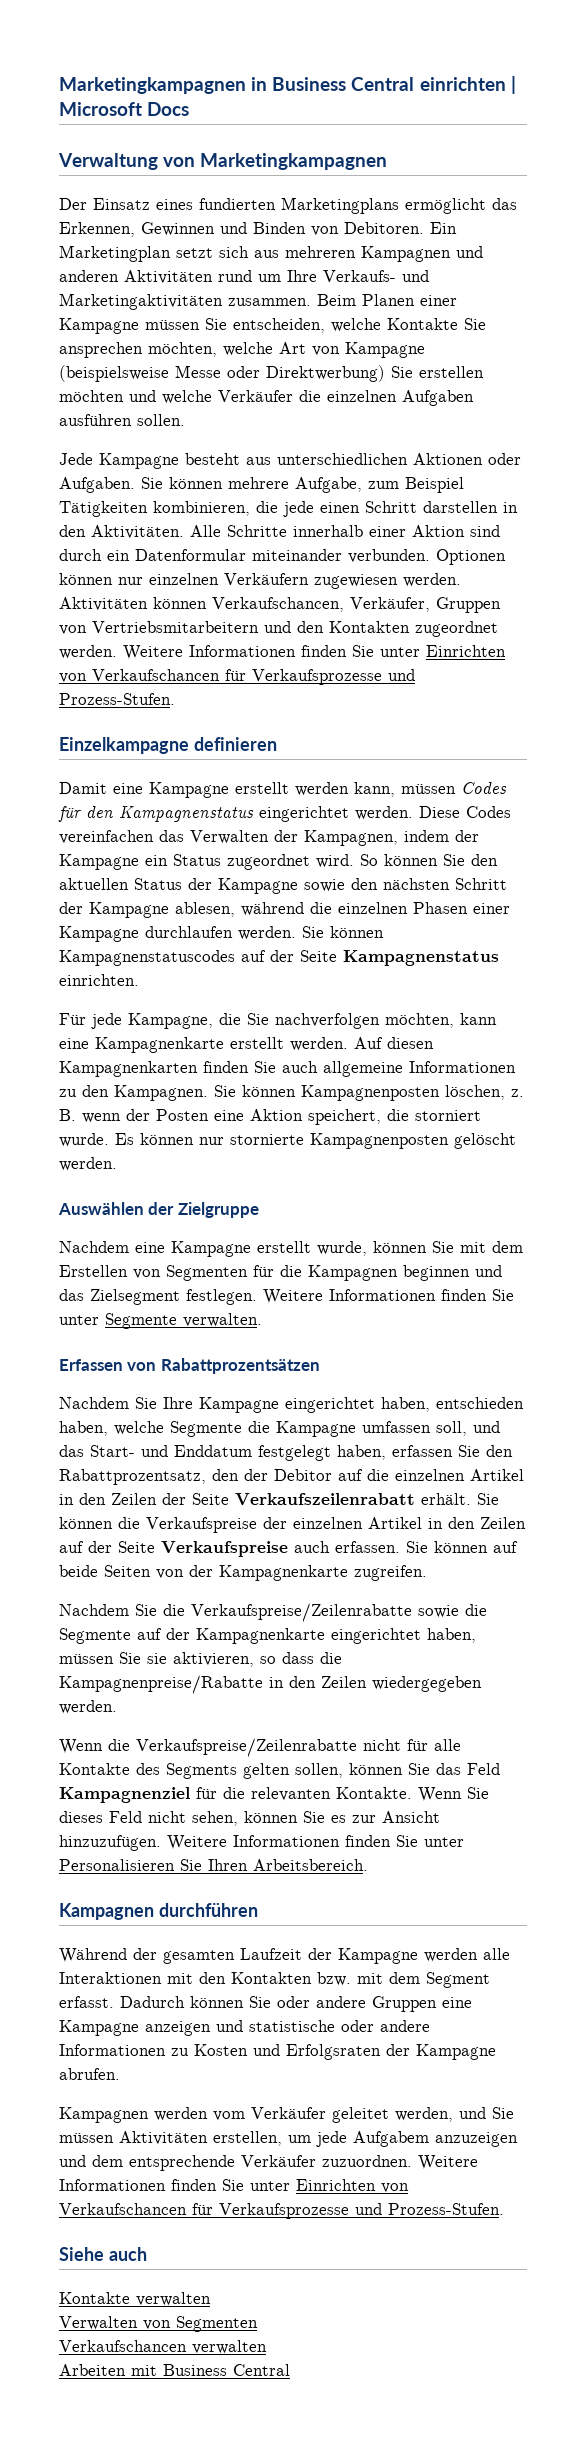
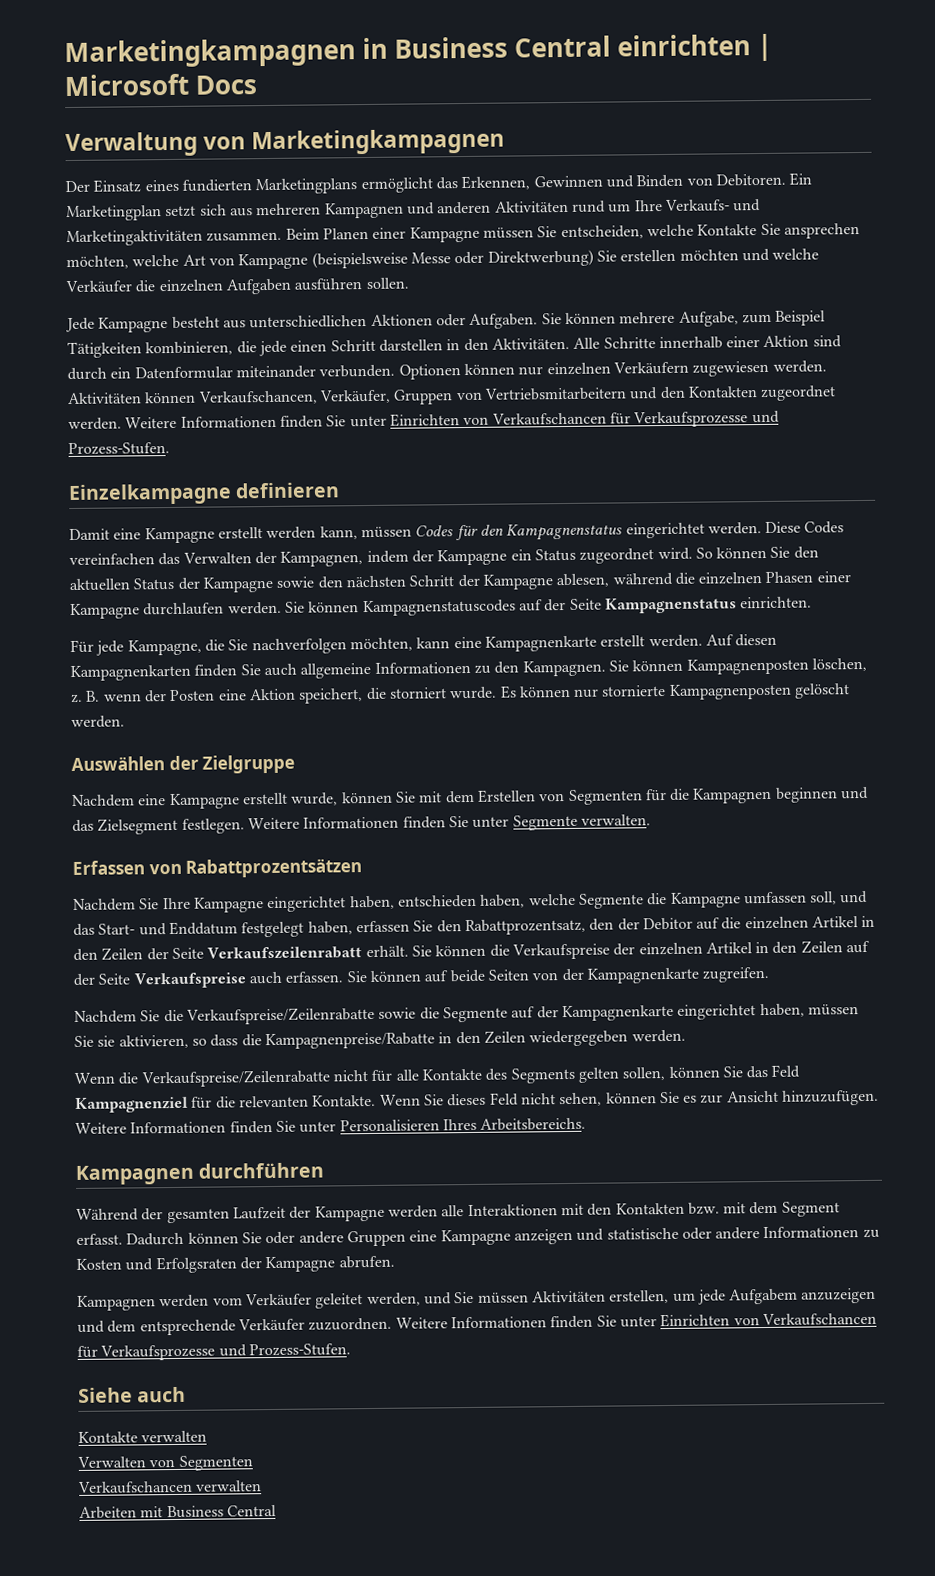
[180,1859,368,1871] Sie Ihren Arbeitsbereich. -> [442,1117,587,1131] Ihres Arbeitsbereichs.

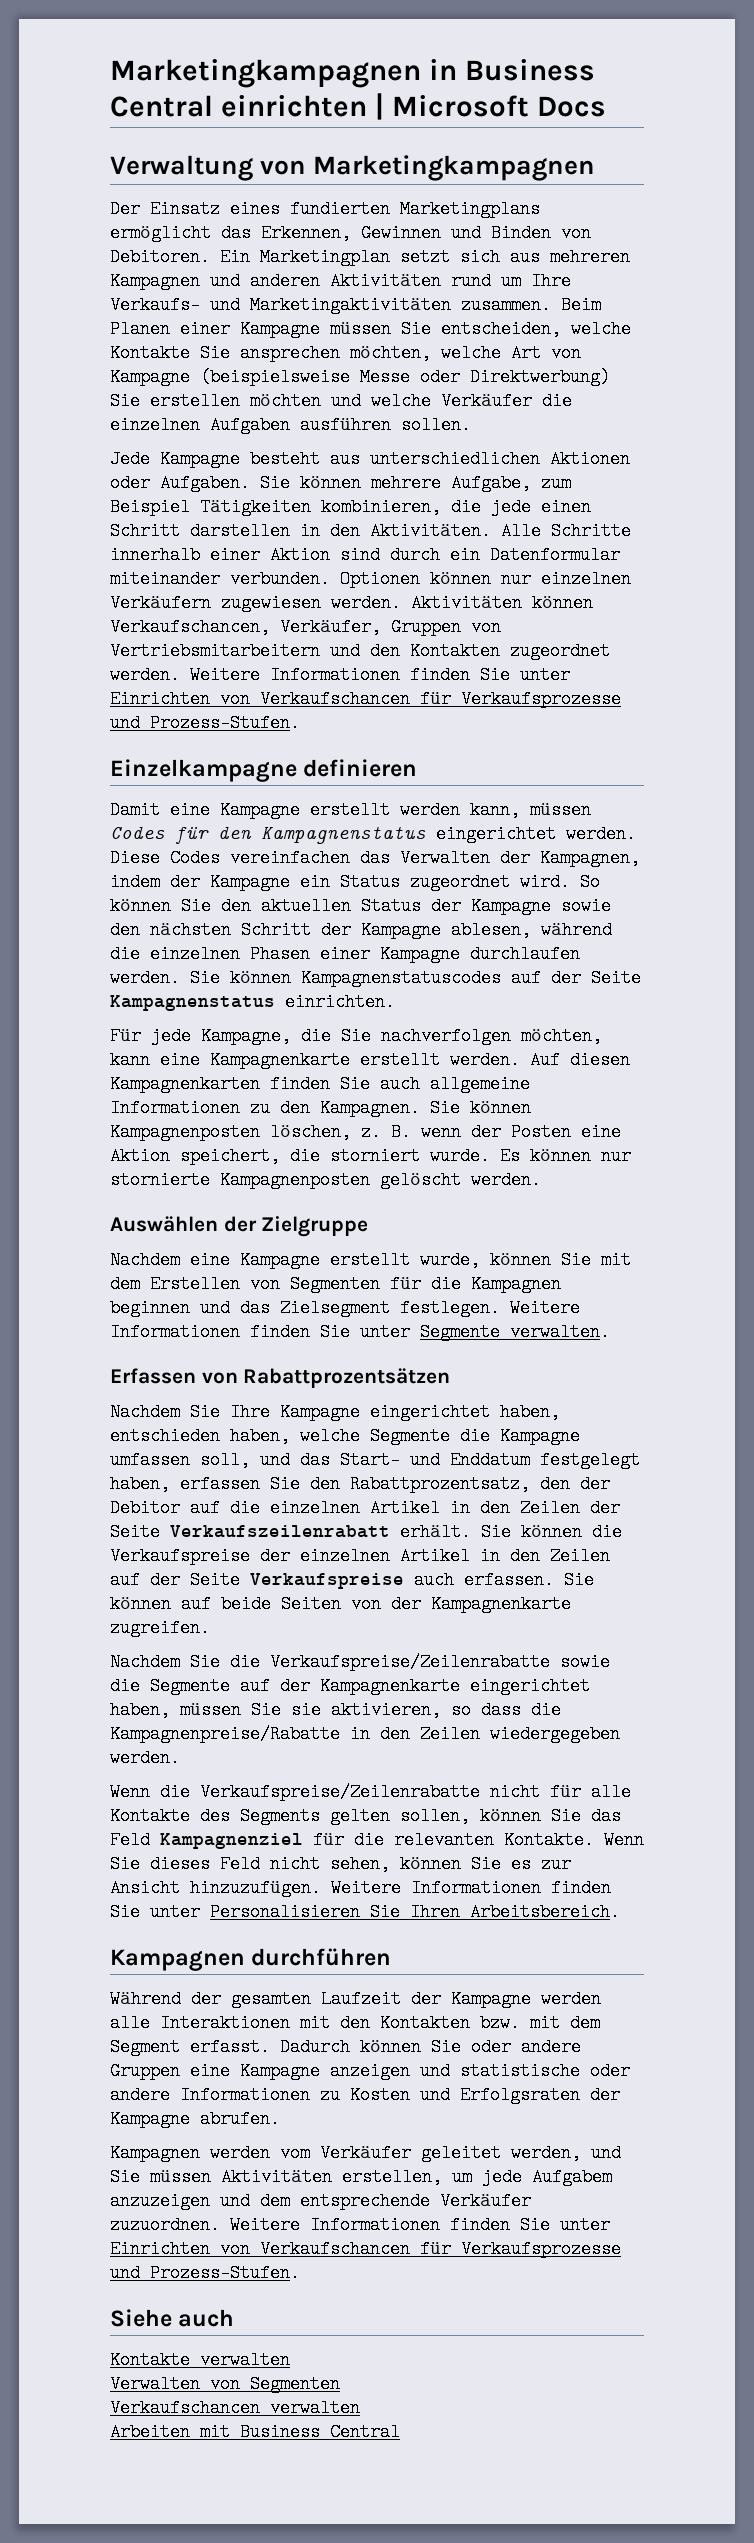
[442,1117,587,1131] Ihres Arbeitsbereichs. -> [370,1903,620,1921] Sie Ihren Arbeitsbereich.

